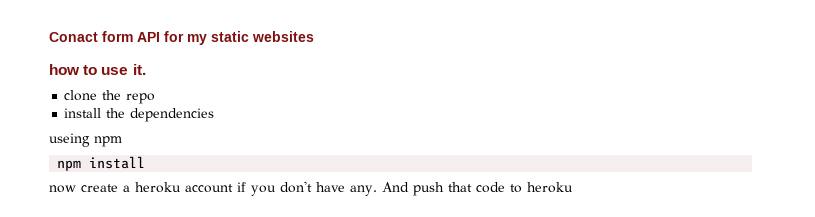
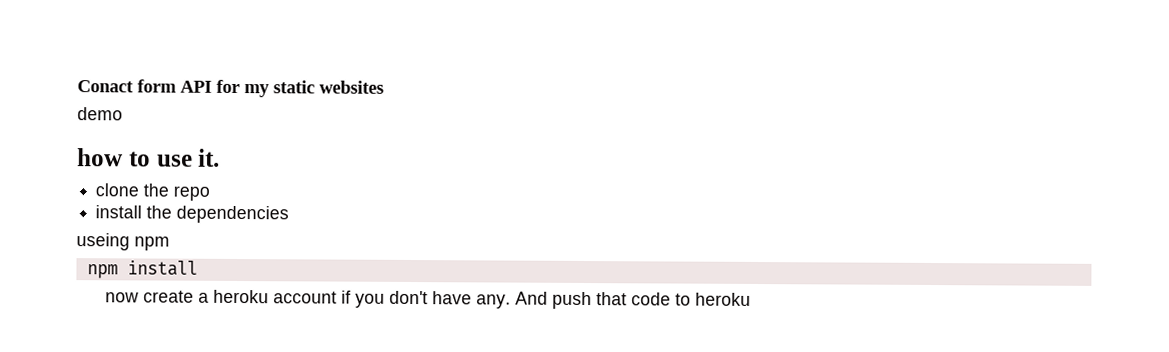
(314, 36) none -> [77,107,123,121] // demo

